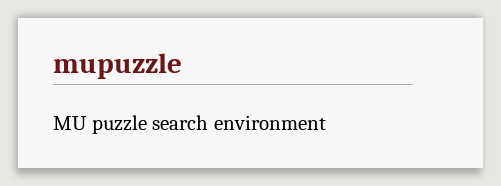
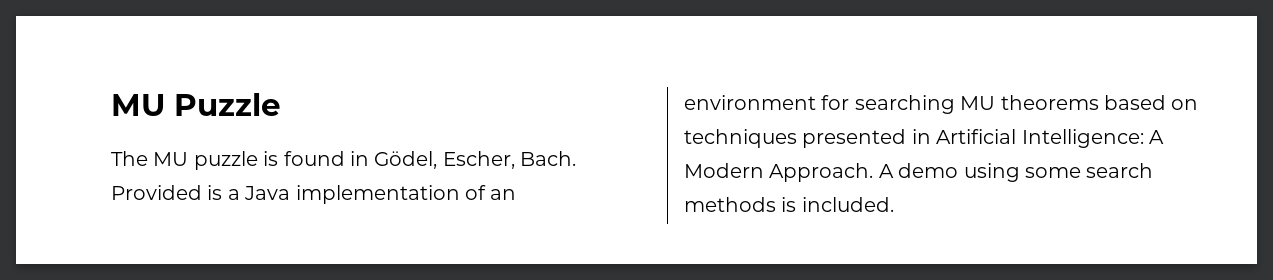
[53,53,182,79] [53,115,326,134] mupuzzle // MU puzzle search environment -> [111,93,281,116] [111,151,577,170] [111,185,517,204] [684,95,1199,114] [684,129,1164,148] [684,163,1154,182] [684,197,894,212] MU Puzzle // The MU puzzle is found in Gödel, Escher, Bach. Provided is a Java implementation of an environment for searching MU theorems based on techniques presented in Artificial Intelligence: A Modern Approach. A demo using some search methods is included.

